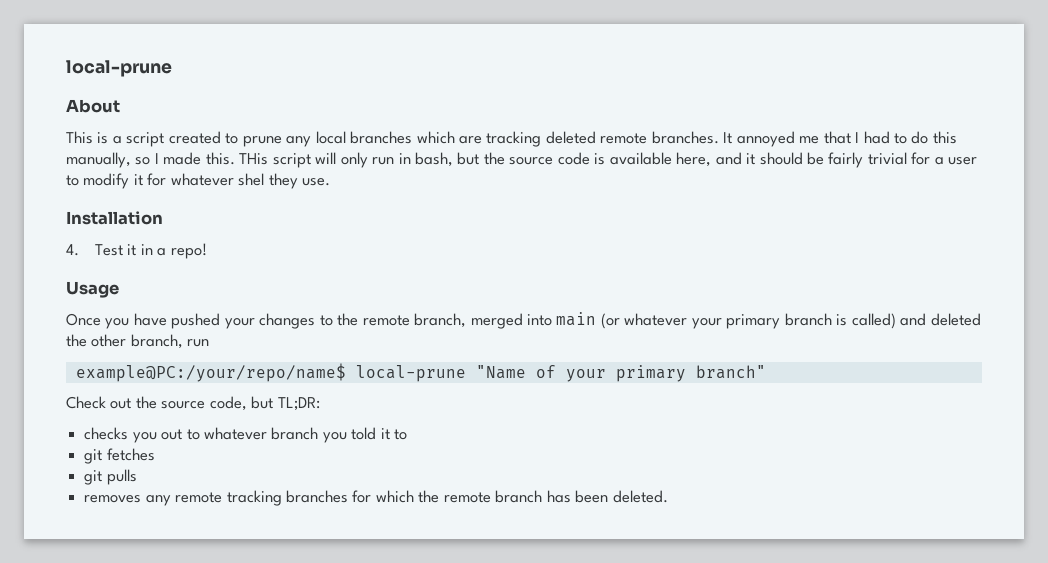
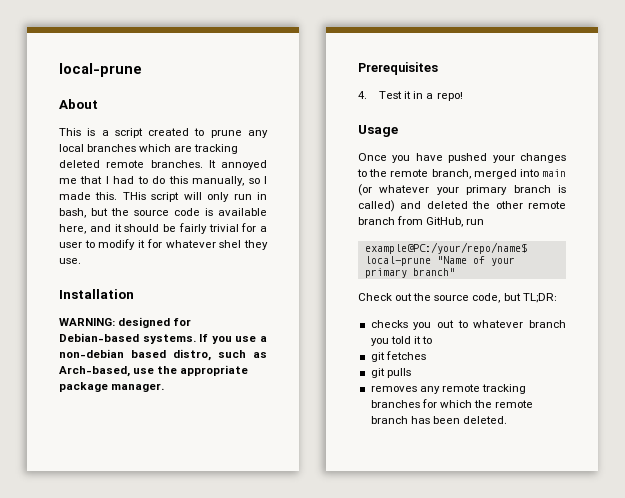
(163, 218) none -> [59,317,192,328] [59,333,267,344] [59,349,267,361] [59,365,249,377] [59,382,165,392] [358,62,438,75] // WARNING: designed for Debian-based systems. If you use a non-debian based distro, such as Arch-based, use the appropriate package manager. // Prerequisites
[130,334,183,349] branch, -> [528,201,566,209] [358,216,464,227] remote branch from GitHub,

